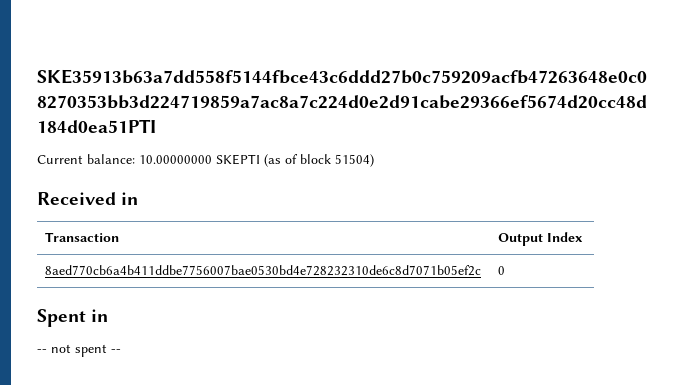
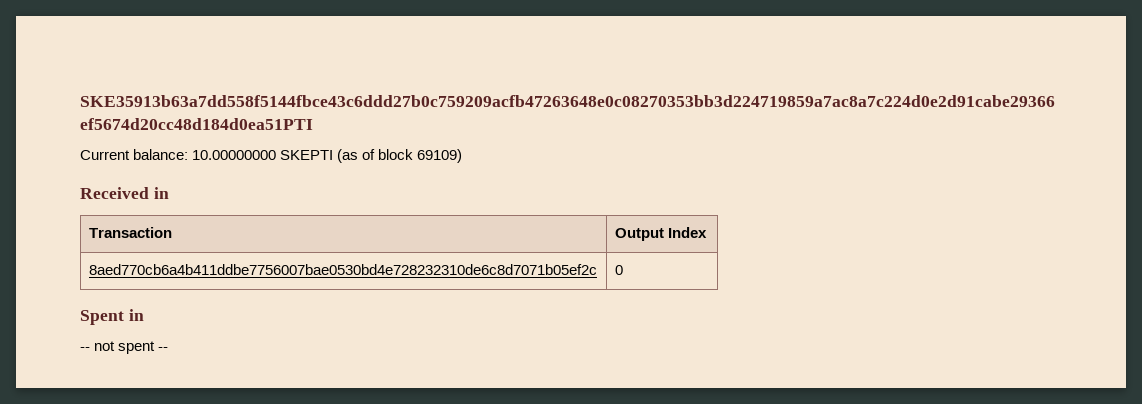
[335,154,374,167] 51504) -> [417,149,463,163] 69109)

